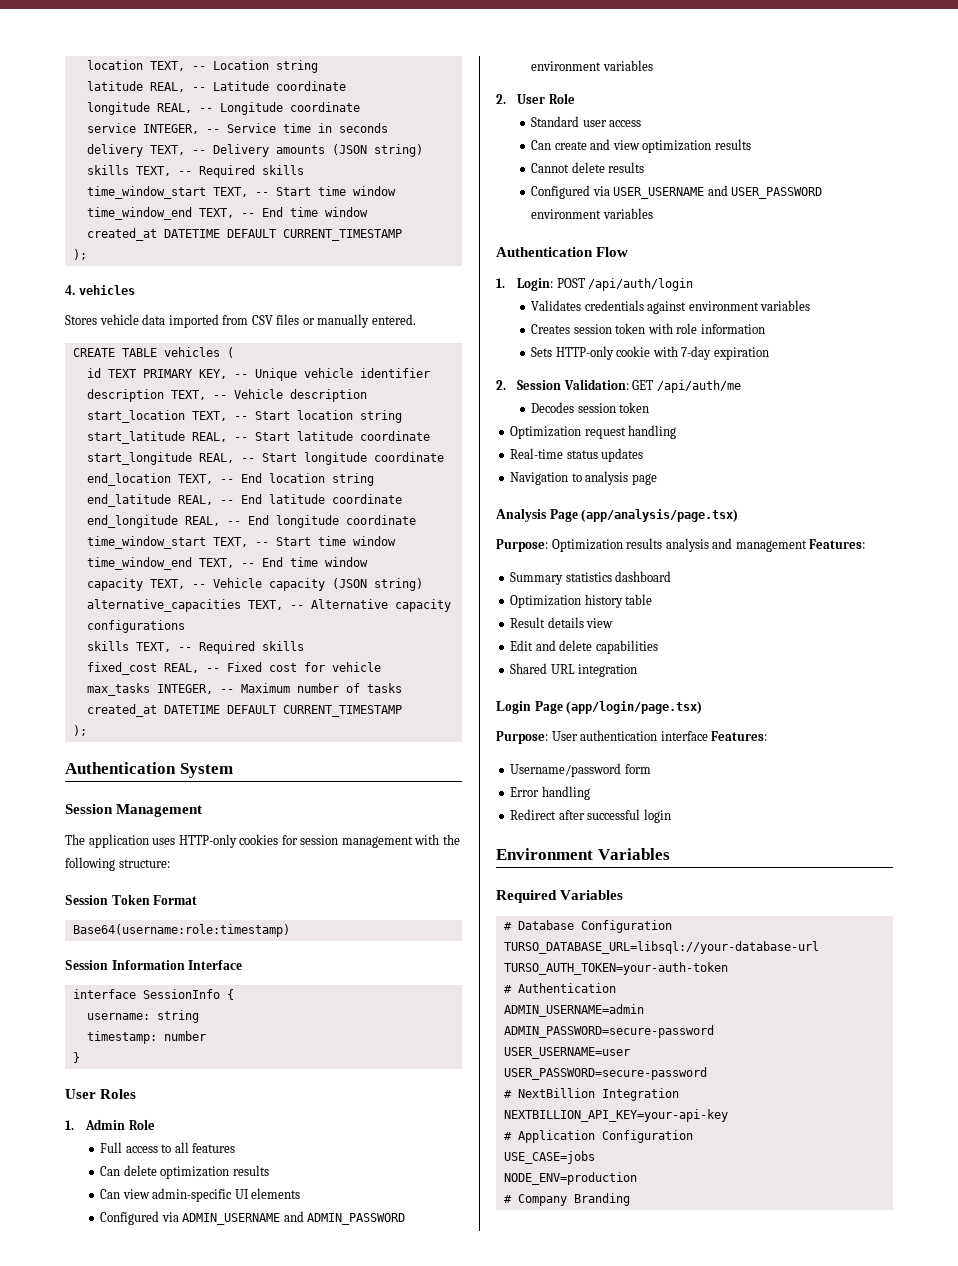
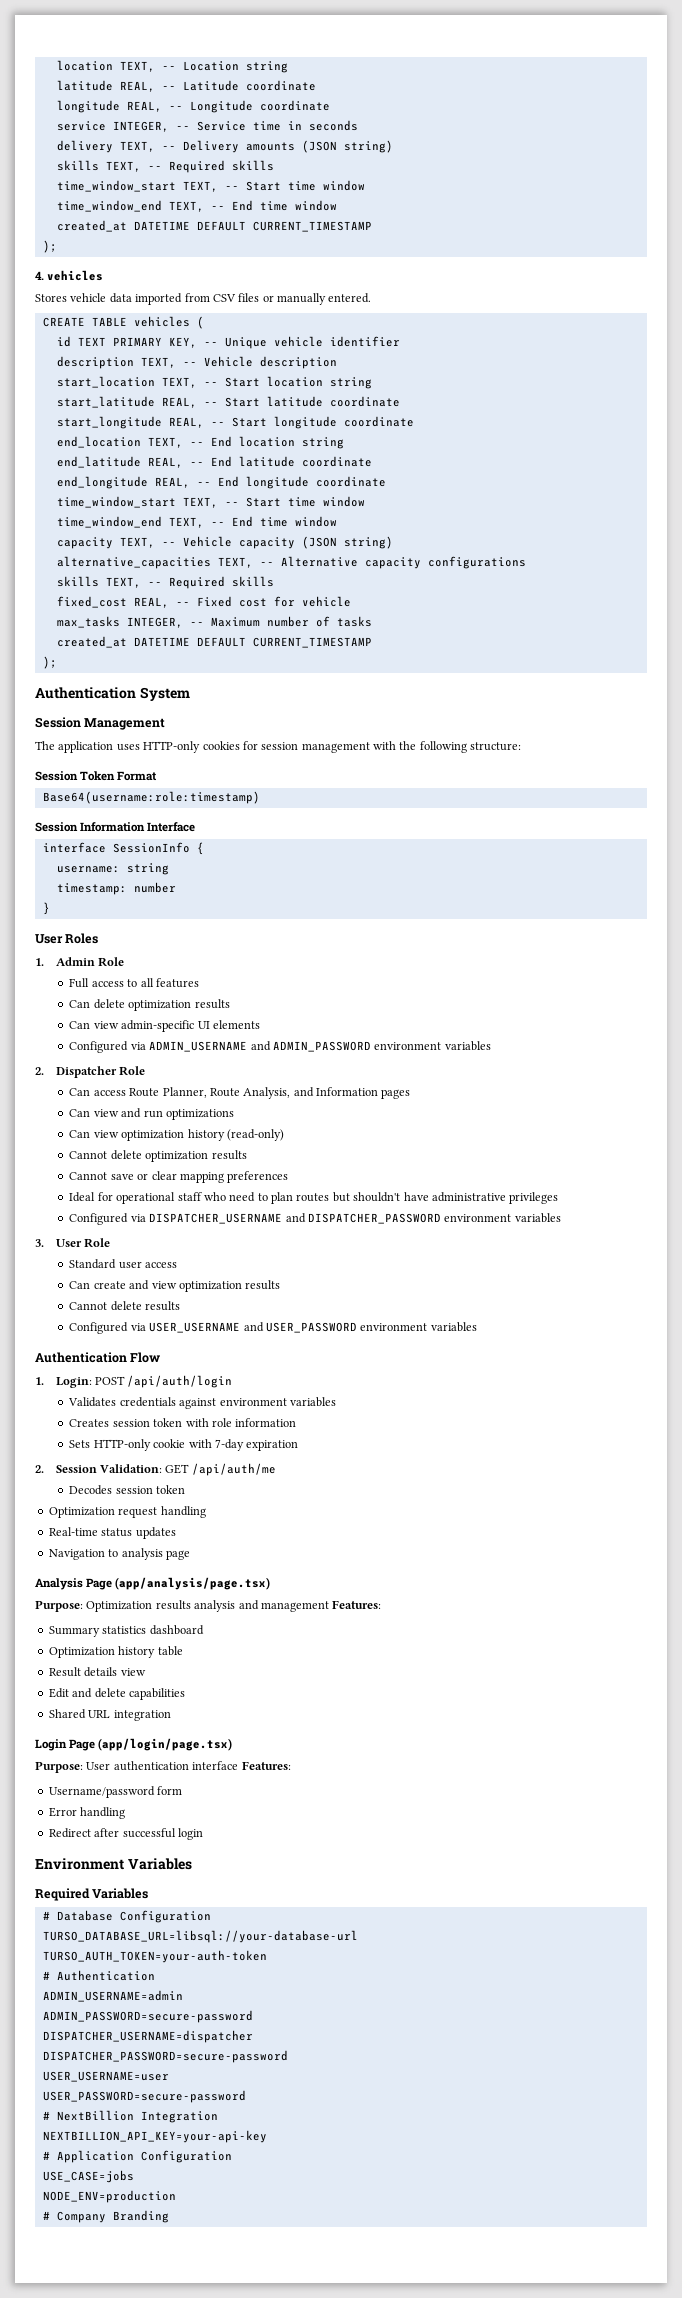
(506, 99) none -> [55,1066,146,1078] [69,1087,411,1099] [69,1108,234,1120] [69,1129,284,1141] [69,1150,247,1162] [69,1171,289,1183] [69,1192,559,1204] [69,1213,561,1225] [35,1239,44,1247] Dispatcher Role // Can access Route Planner, Route Analysis, and Information pages // Can view and run optimizations // Can view optimization history (read-only) // Cannot delete optimization results // Cannot save or clear mapping preferences // Ideal for operational staff who need to plan routes but shouldn't have administrative privileges // Configured via DISPATCHER_USERNAME and DISPATCHER_PASSWORD environment variables // 3.
(714, 1031) none -> [42,2030,253,2043] [42,2050,288,2063] // DISPATCHER_USERNAME=dispatcher // DISPATCHER_PASSWORD=secure-password

